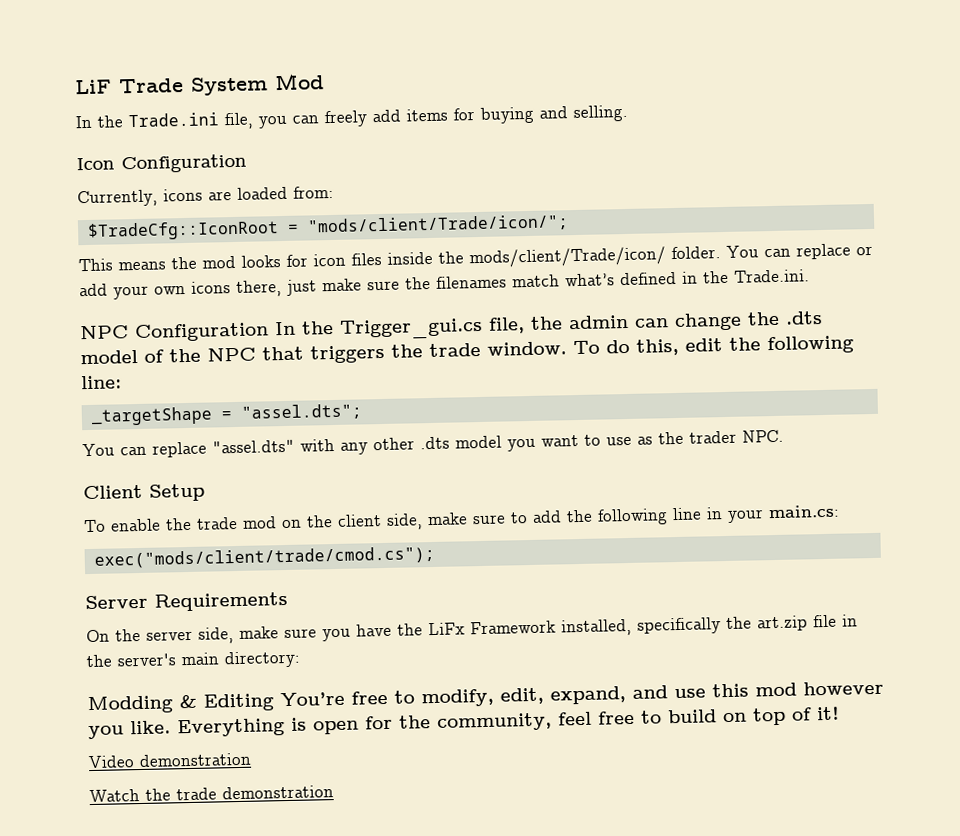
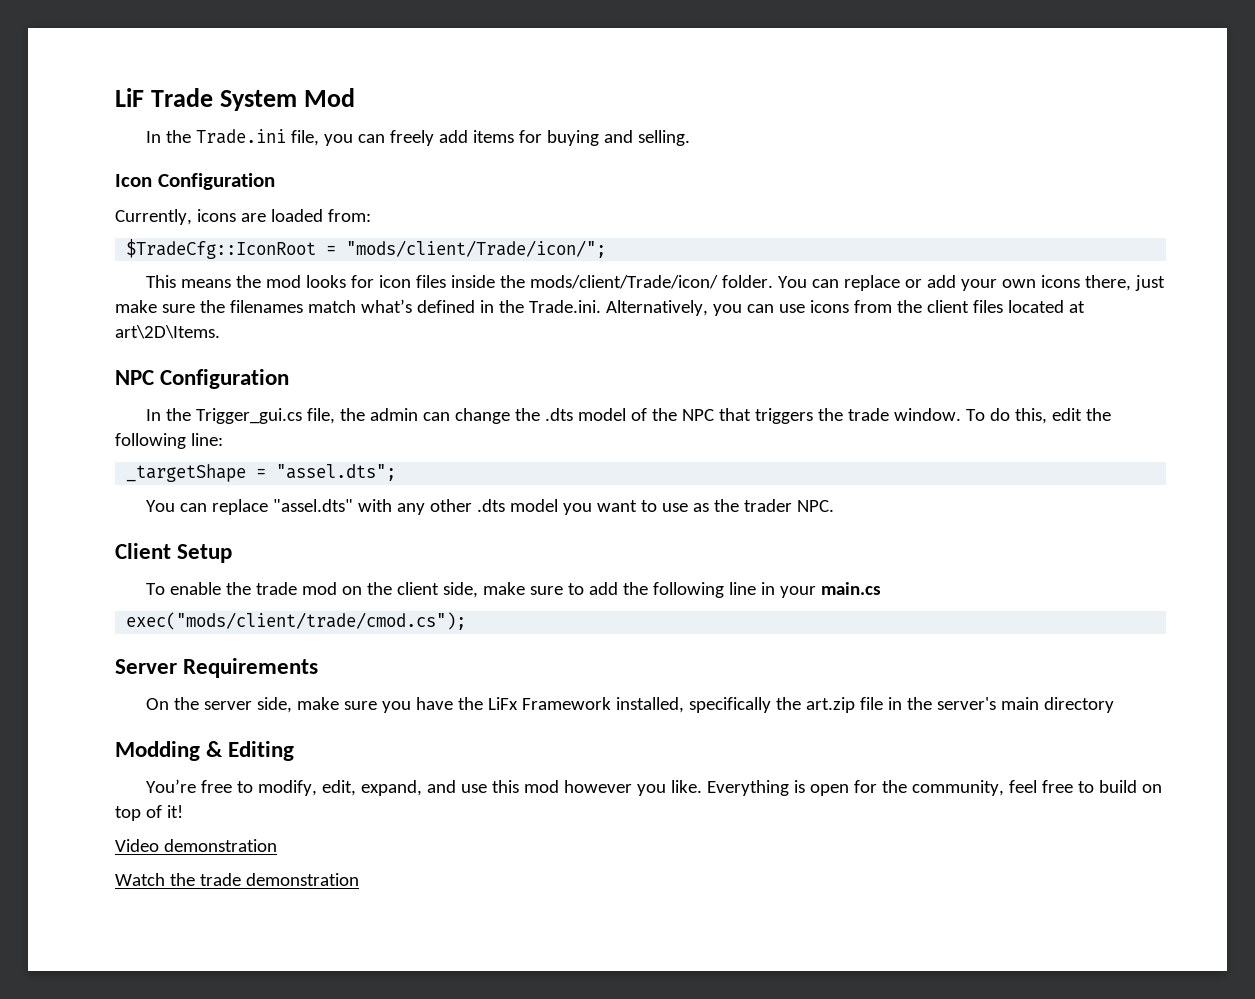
(810, 276) none -> [605,300,1085,316] [115,325,220,339] Alternatively, you can use icons from the client files located at art\2D\Items.
(269, 332) none -> (290, 379) //
[768,504,840,519] main.cs: -> [821,582,882,595] main.cs
[224,650,301,669] directory: -> [1044,697,1115,713] directory
(274, 702) none -> (295, 751) //

